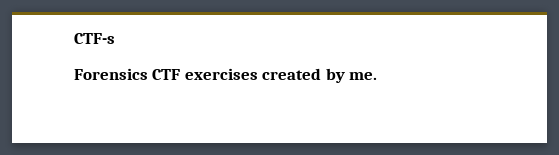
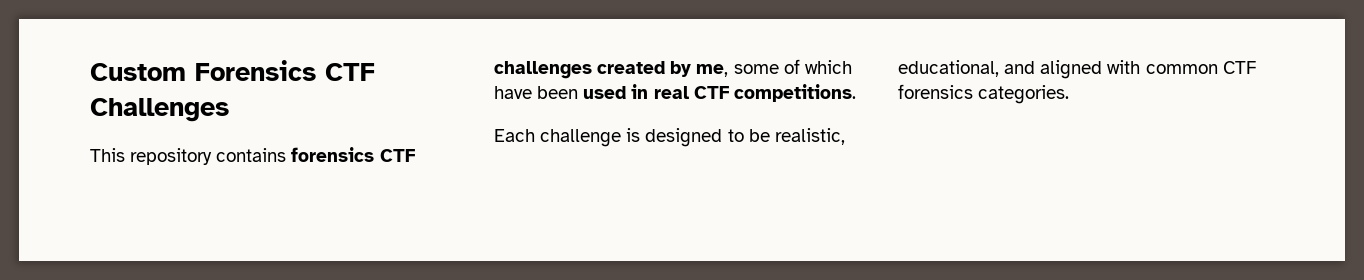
[74,33,115,44] CTF-s // -> [90,63,186,81] Custom
[184,68,378,83] exercises created by me. -> [90,98,229,122] [90,147,415,165] [494,59,852,79] [494,84,856,102] [494,128,845,147] [898,60,1256,79] [898,84,1070,104] Challenges // This repository contains forensics CTF challenges created by me, some of which have been used in real CTF competitions. // Each challenge is designed to be realistic, educational, and aligned with common CTF forensics categories.

